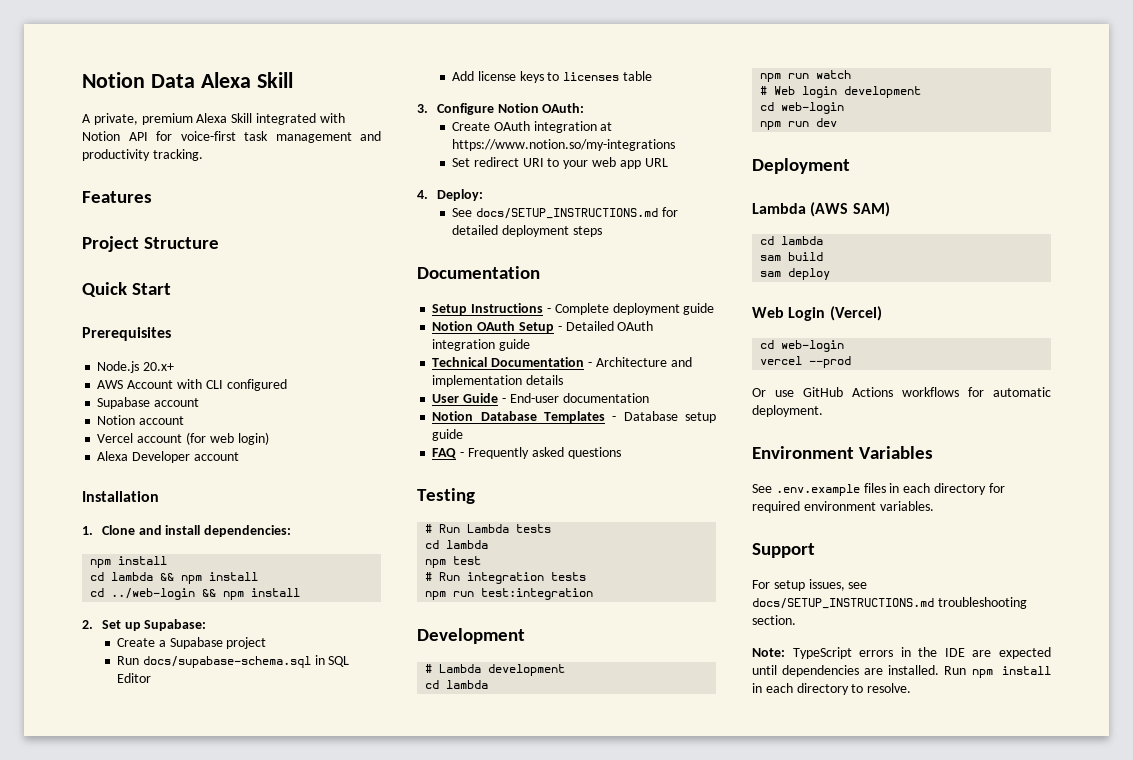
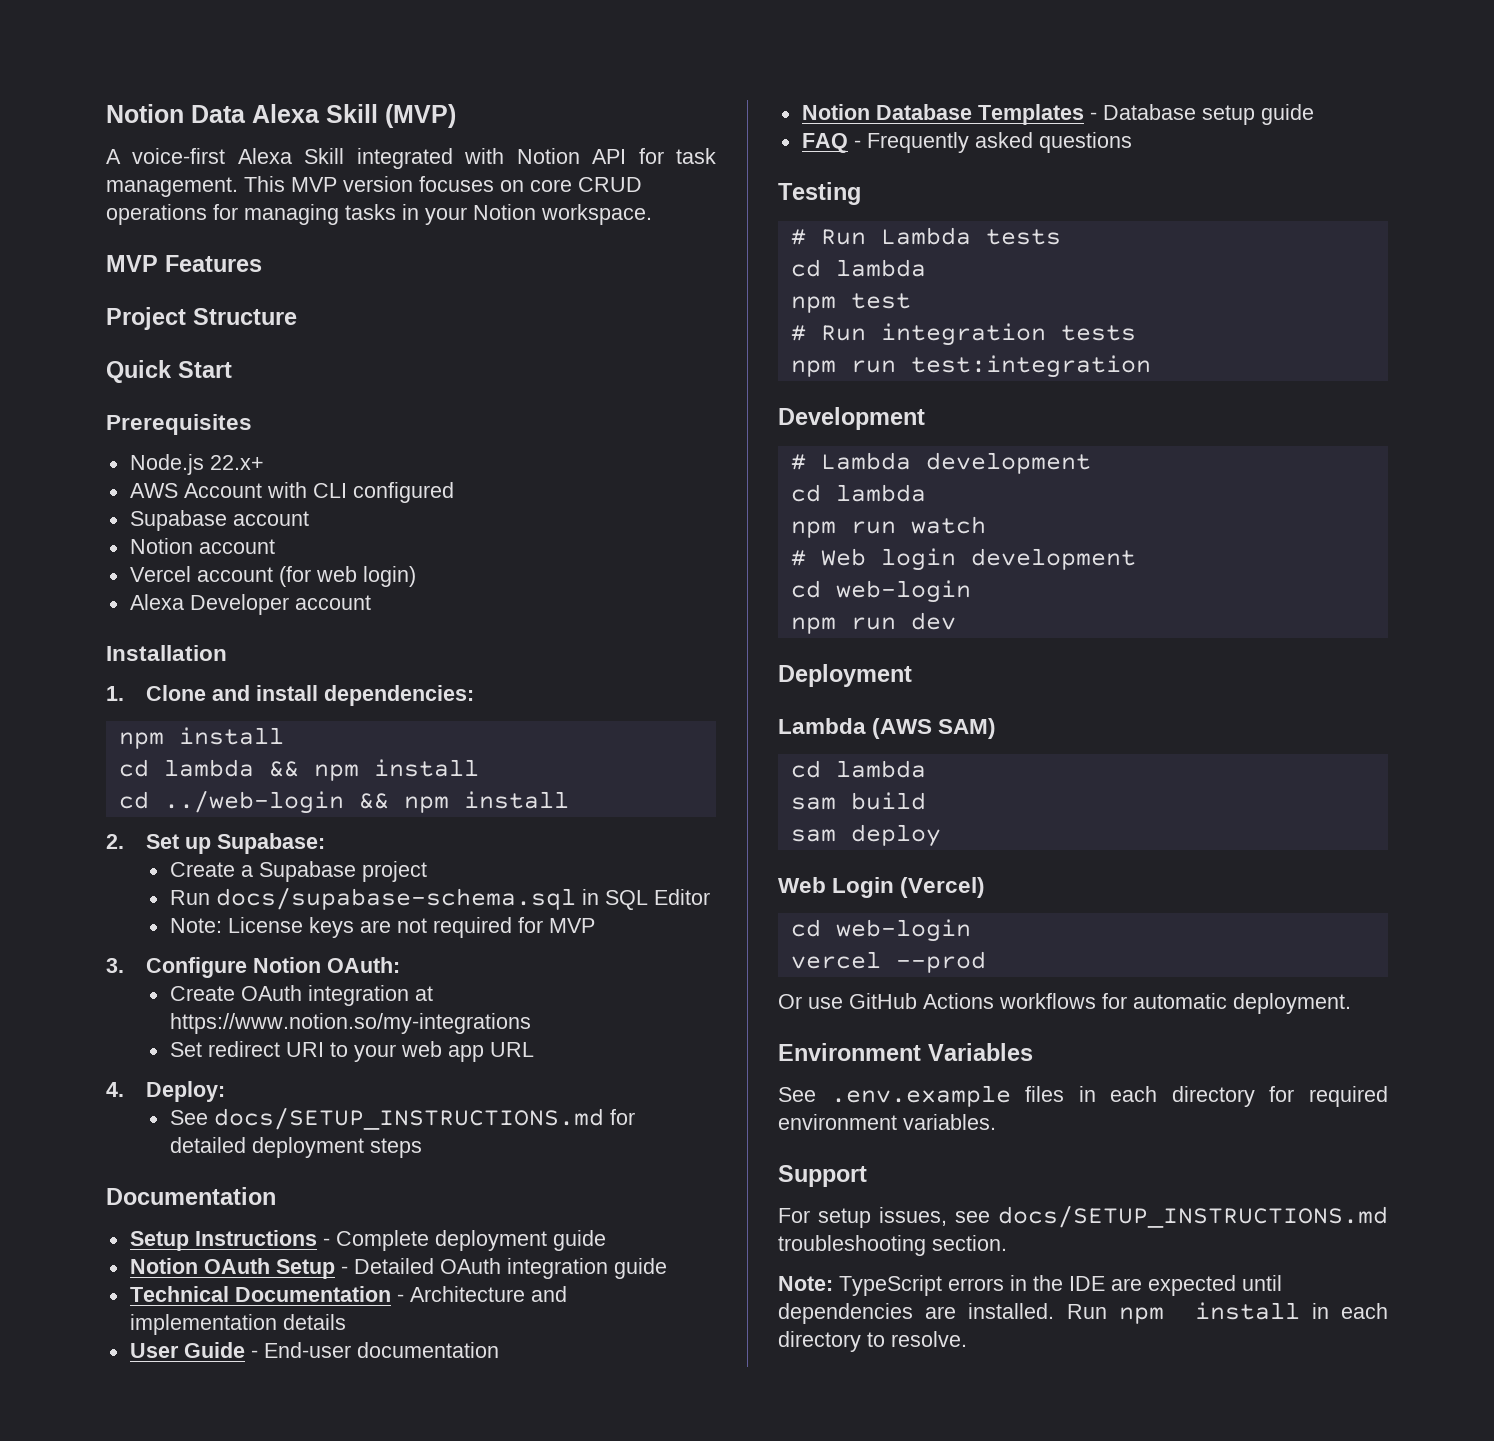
(293, 80) none -> [385,104,456,128] (MVP)
[93,113,193,125] private, premium -> [132,148,226,164] voice-first
[180,131,381,143] [82,149,203,161] voice-first task management and productivity tracking. // -> [676,148,717,164] [106,176,642,197] [106,204,652,225] [106,255,158,272] task management. This MVP version focuses on core CRUD operations for managing tasks in your Notion workspace. // MVP
[143,362,175,371] 20.x+ -> [209,455,264,470] 22.x+
[452,71,653,83] Add license keys to licenses table -> [169,917,595,938] Note: License keys are not required for MVP

